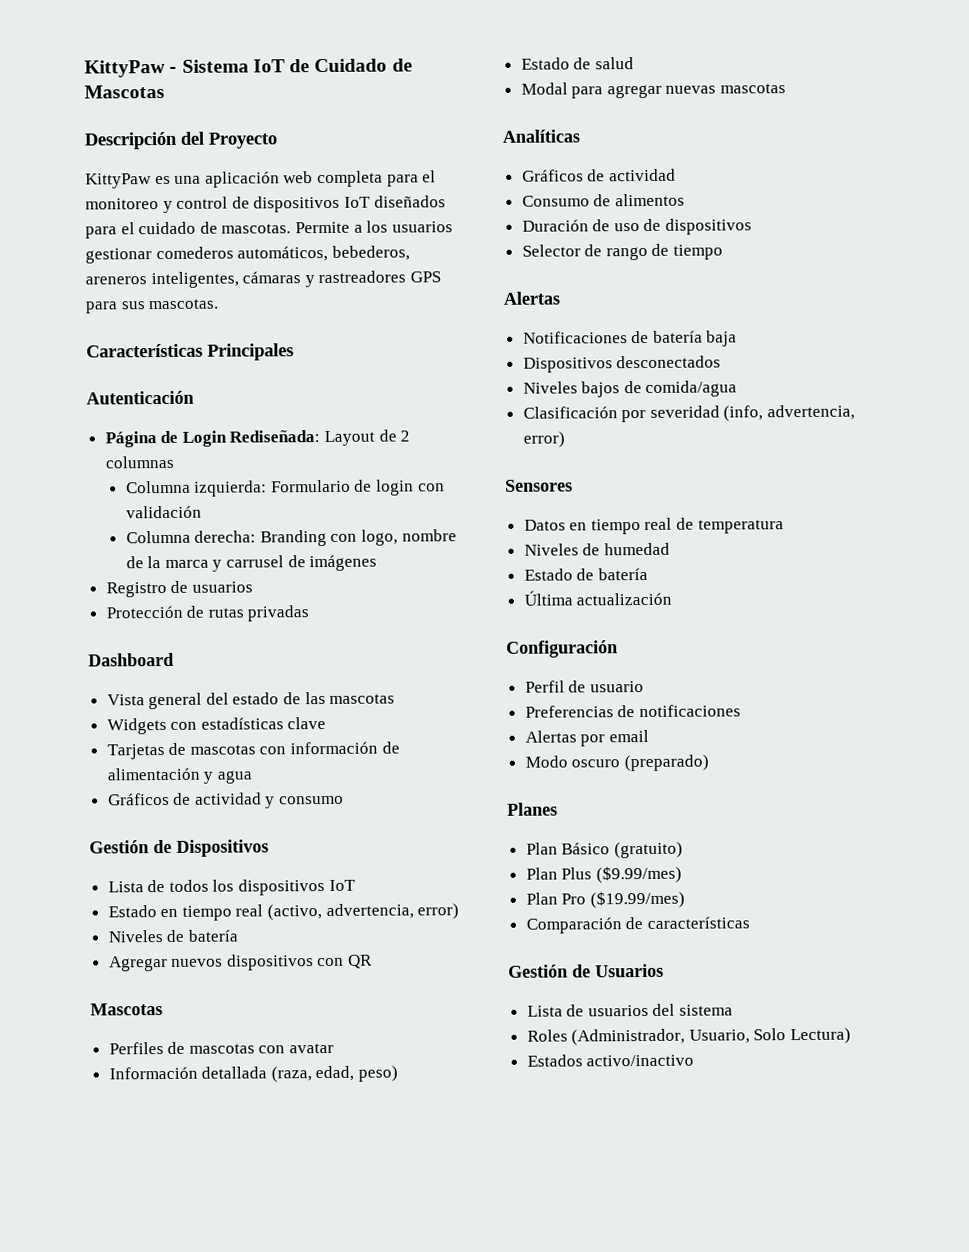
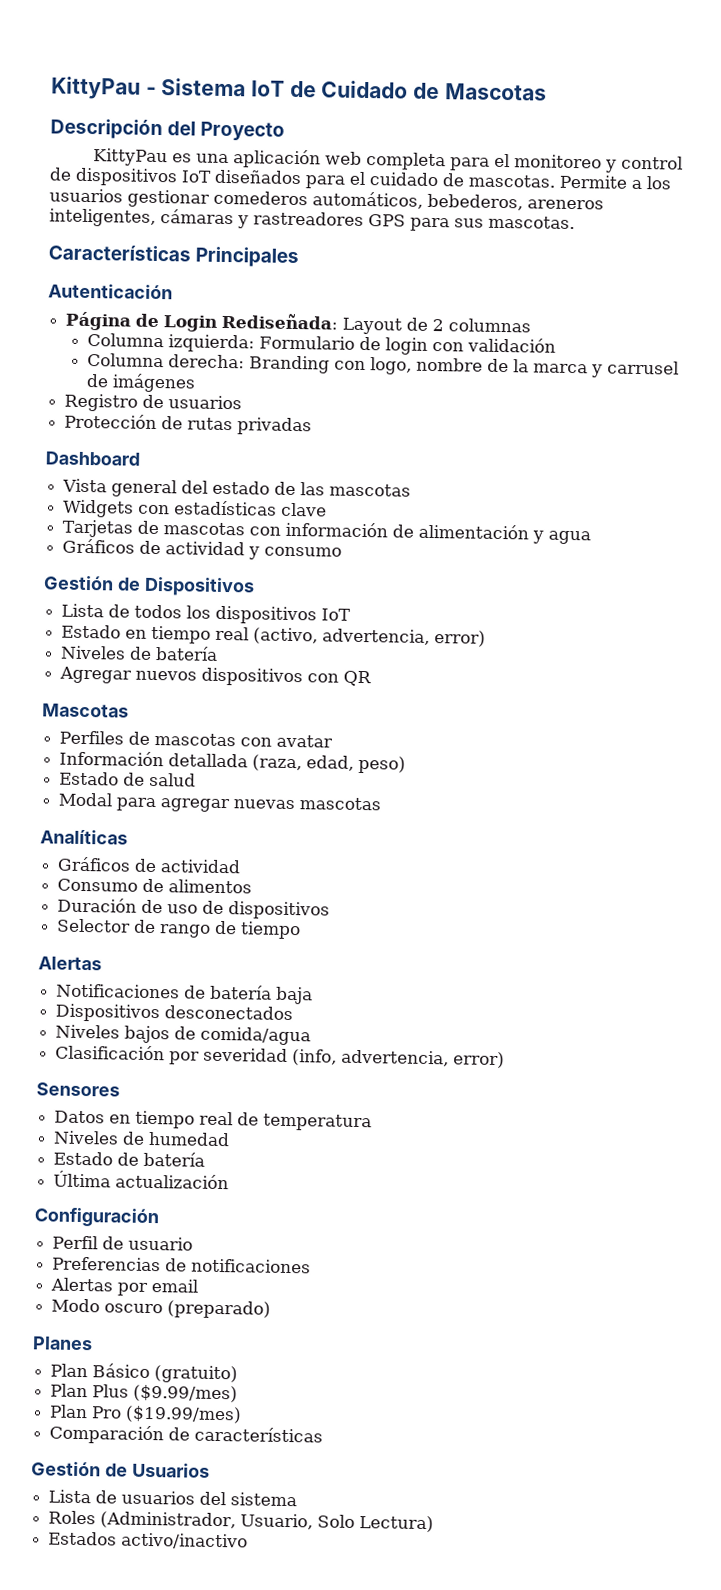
[84,59,165,78] KittyPaw -> [51,76,141,100] KittyPau
[85,173,152,189] KittyPaw -> [92,148,168,167] KittyPau

